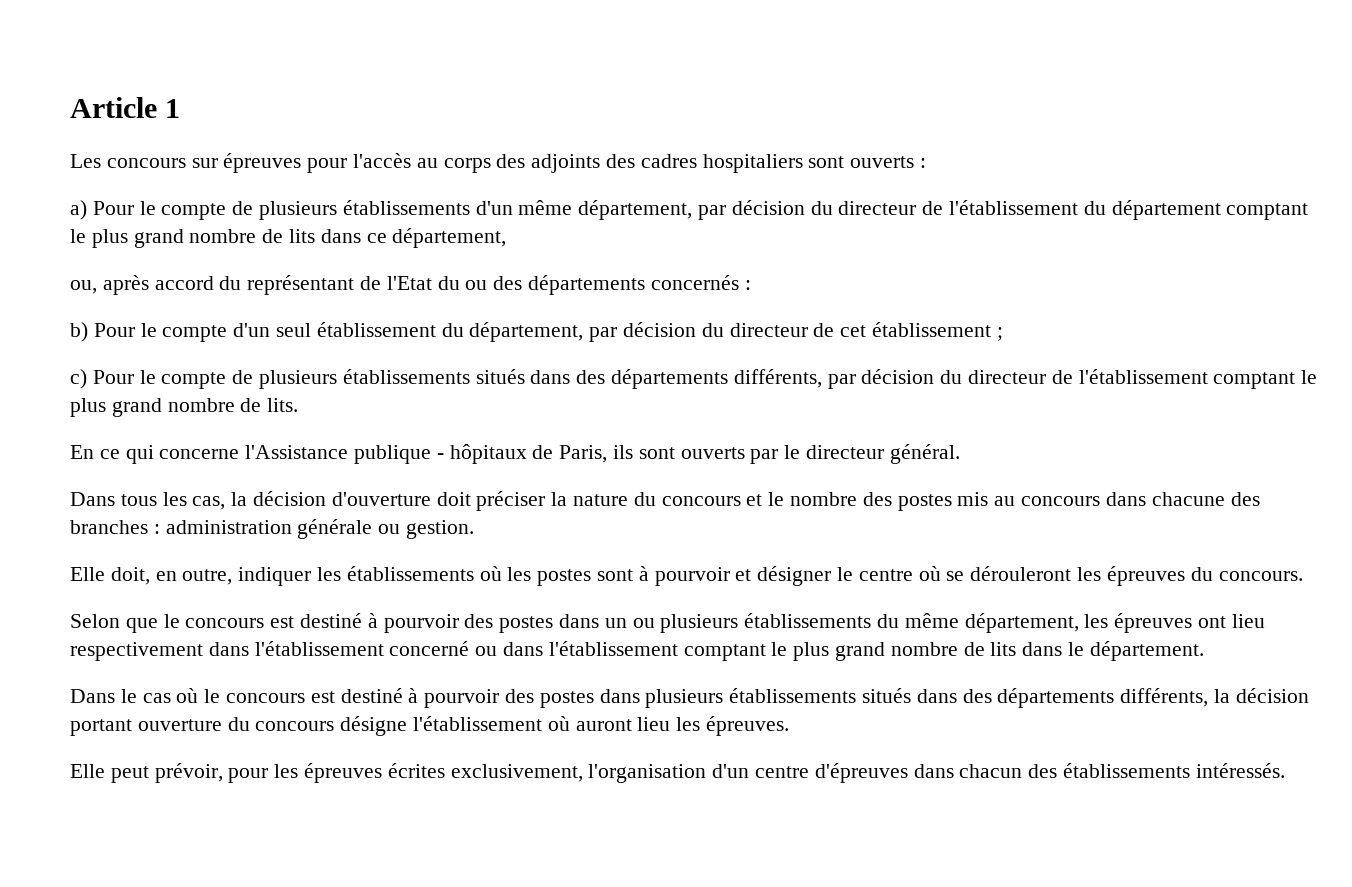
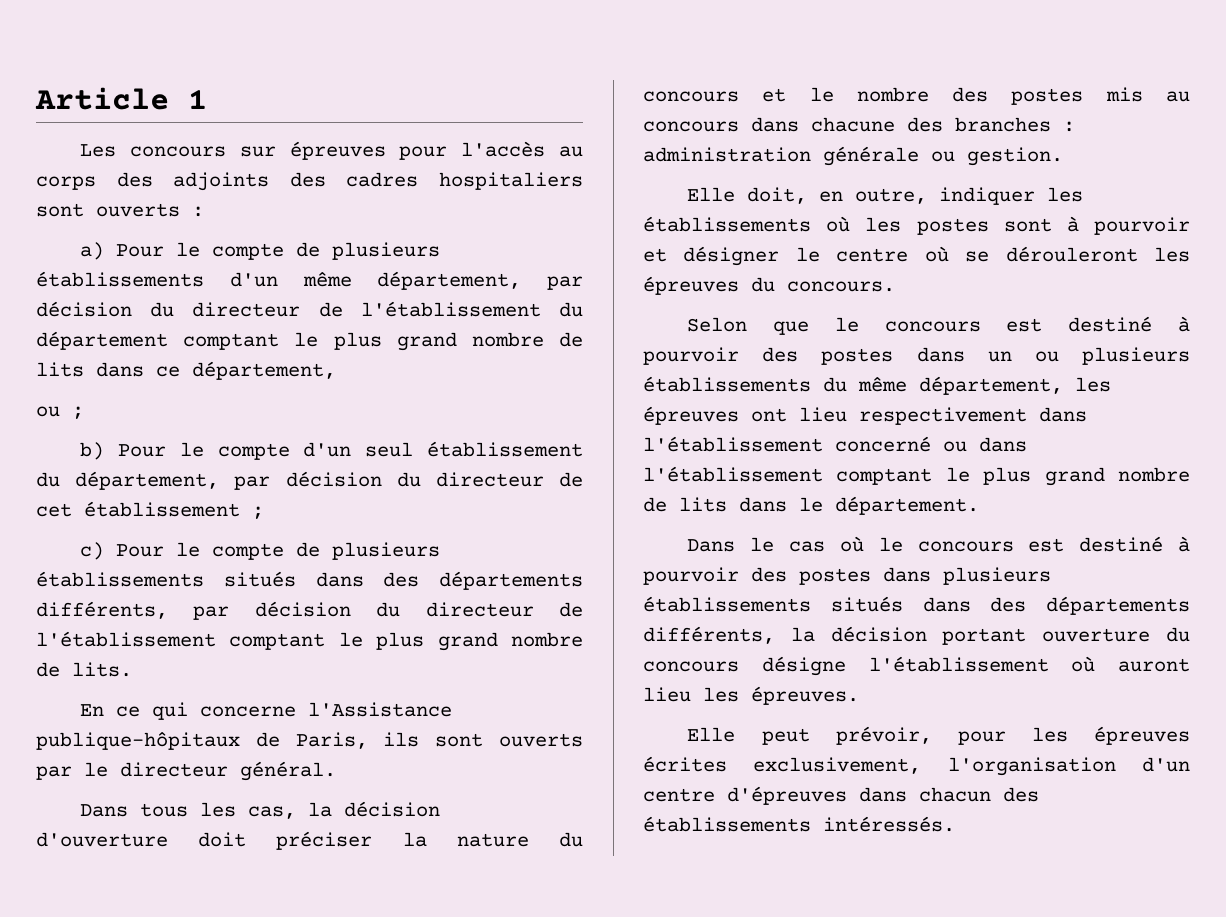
[70,275,751,295] ou, après accord du représentant de l'Etat du ou des départements concernés : -> [36,406,84,419] ou ;
[354,444,527,464] publique - hôpitaux -> [36,732,240,750] publique-hôpitaux

